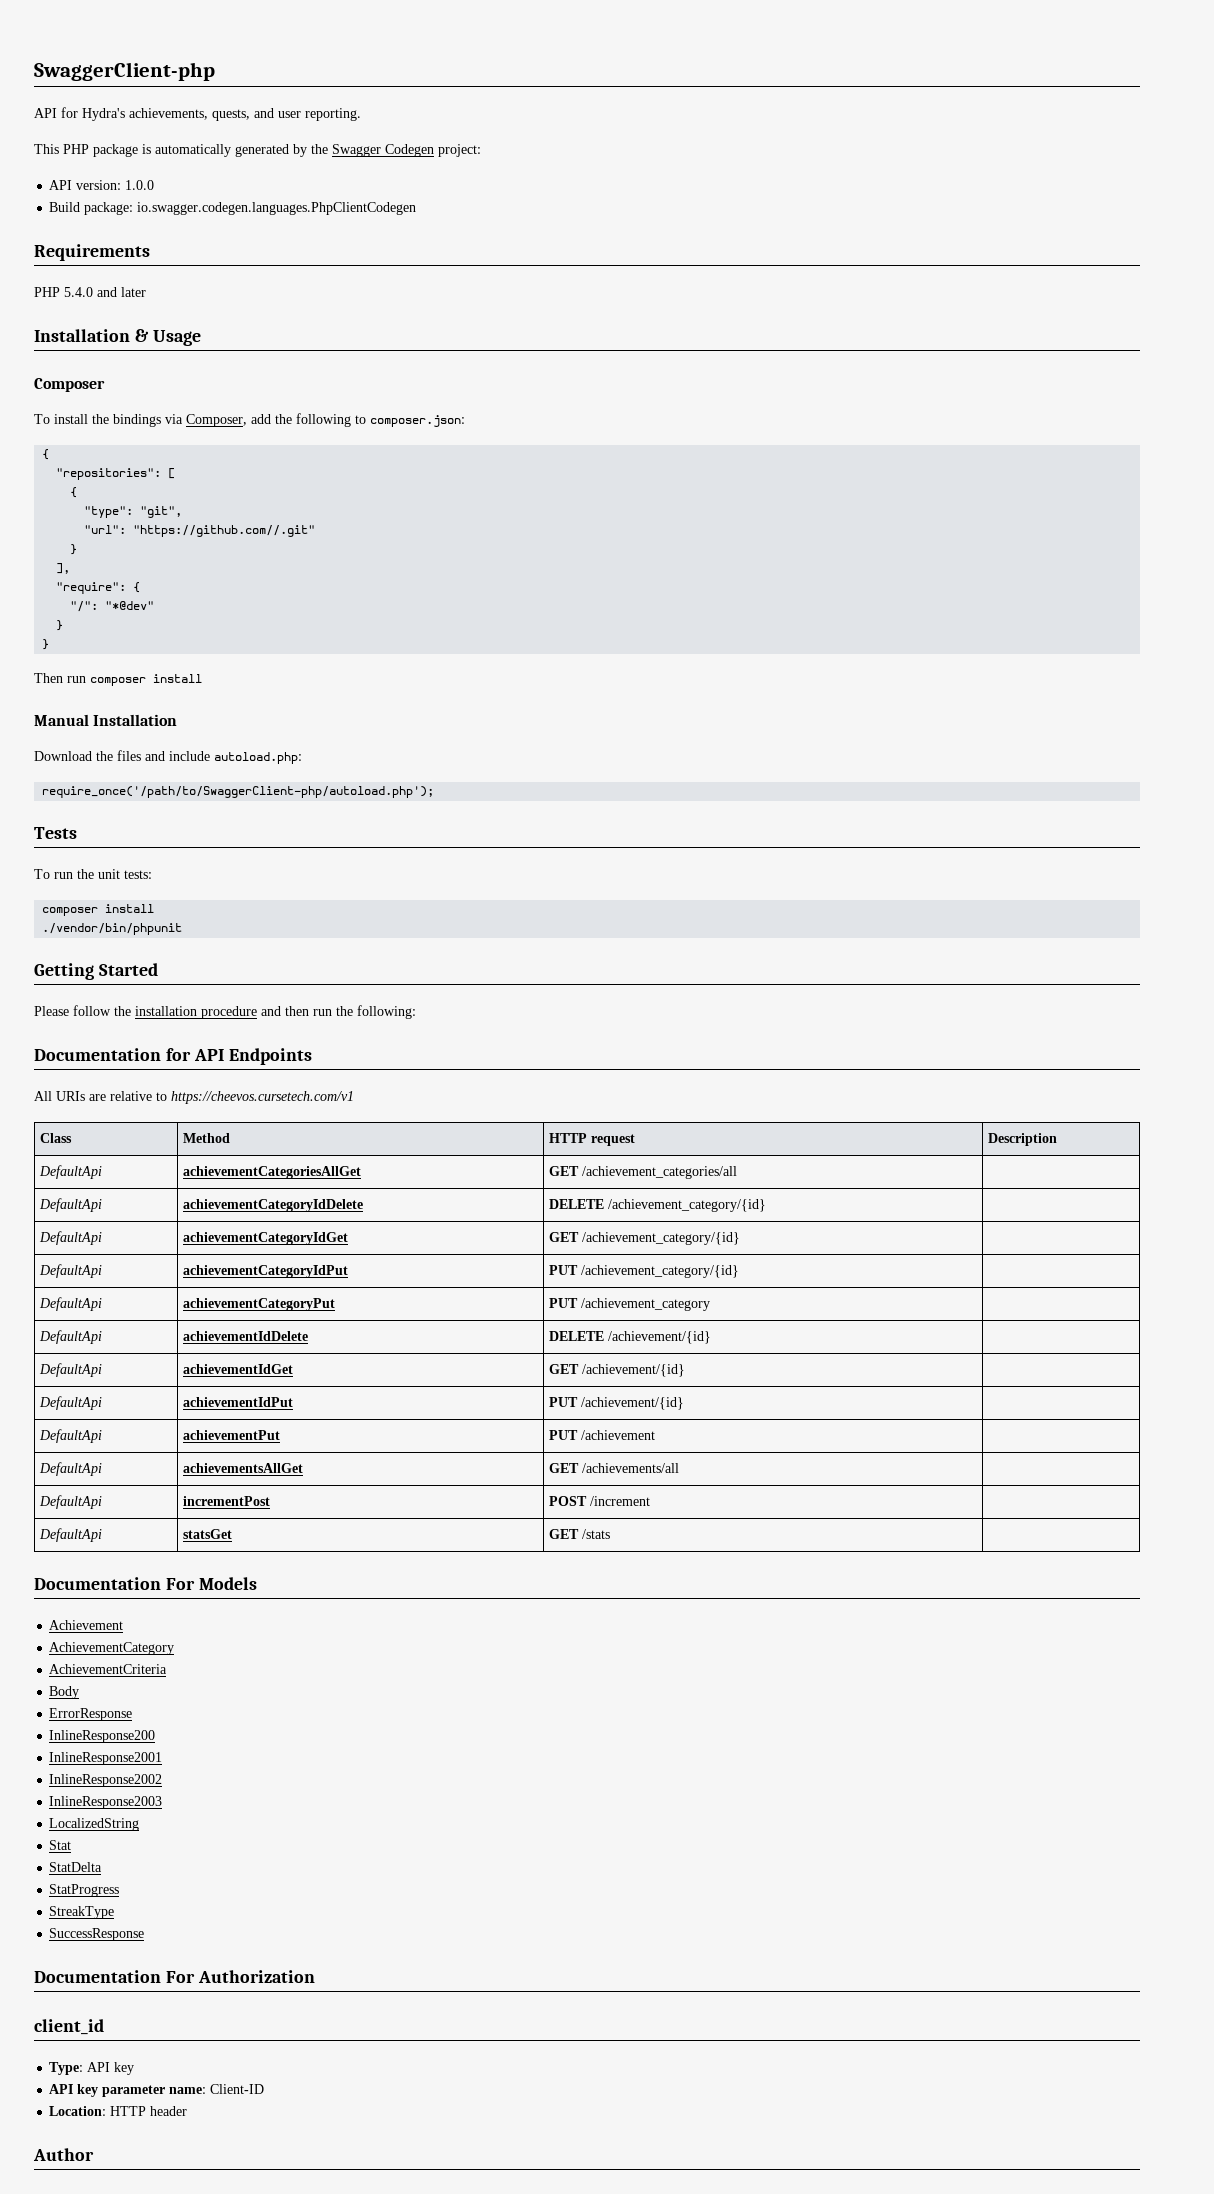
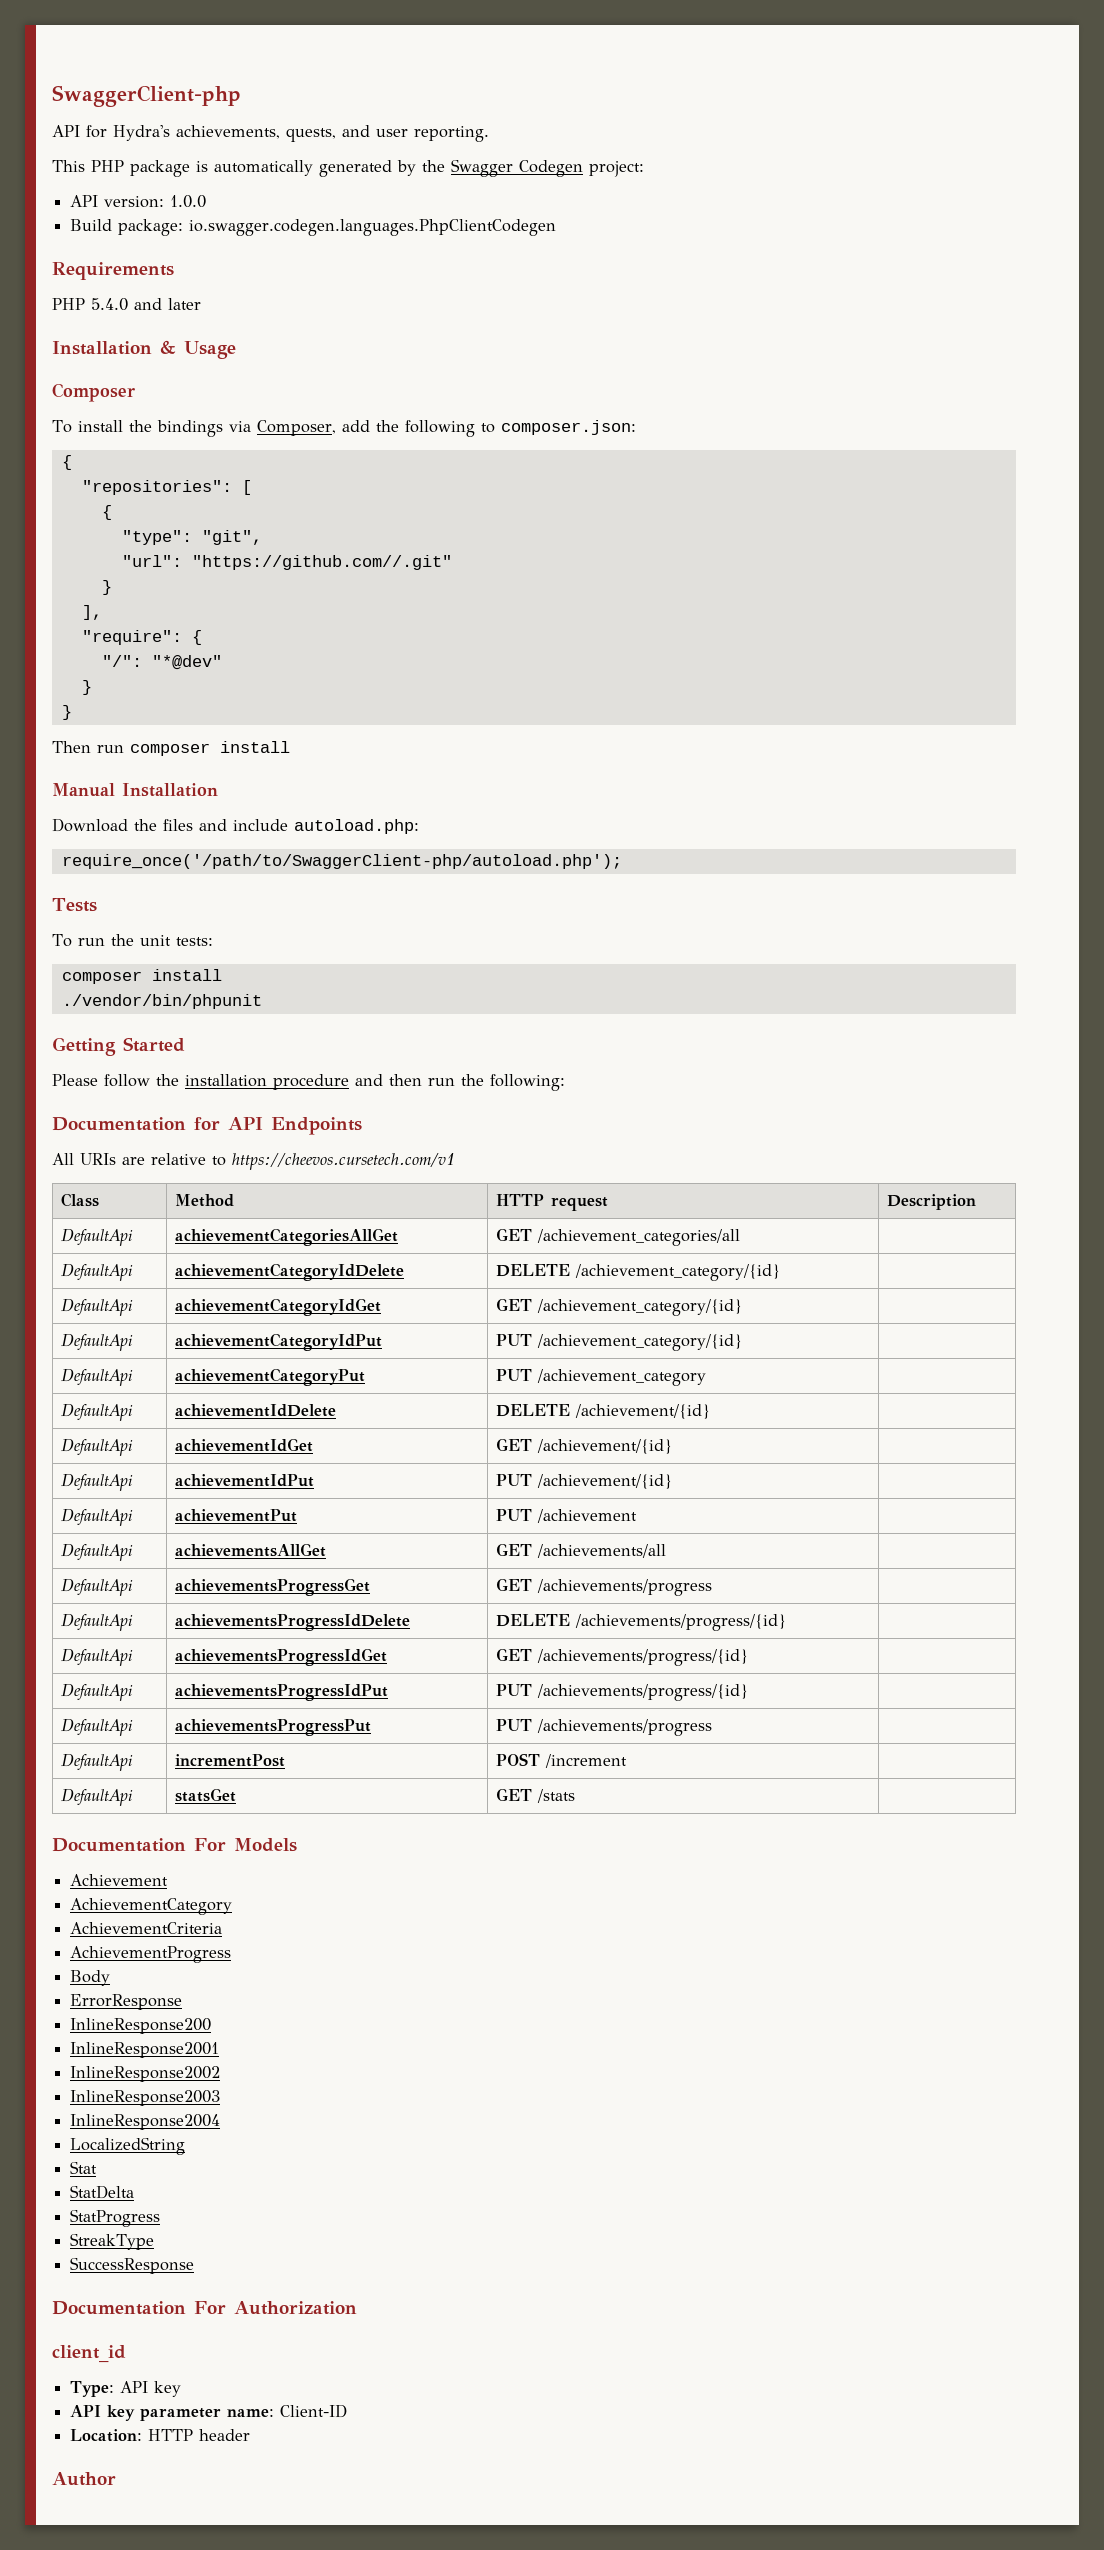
(680, 1468) none -> [61,1578,134,1596] [175,1578,371,1596] [496,1578,713,1596] [61,1613,134,1631] [175,1614,411,1631] [496,1614,787,1631] [61,1648,134,1666] [175,1648,388,1666] [496,1648,749,1666] [61,1683,134,1701] [175,1684,389,1701] [496,1684,749,1701] [61,1718,134,1736] [175,1719,372,1736] [496,1719,713,1736] // DefaultApi | achievementsProgressGet | GET /achievements/progress | // DefaultApi | achievementsProgressIdDelete | DELETE /achievements/progress/{id} | // DefaultApi | achievementsProgressIdGet | GET /achievements/progress/{id} | // DefaultApi | achievementsProgressIdPut | PUT /achievements/progress/{id} | // DefaultApi | achievementsProgressPut | PUT /achievements/progress |
(168, 1669) none -> [70,1946,232,1963] // AchievementProgress
(163, 1802) none -> [70,2114,221,2130] // InlineResponse2004

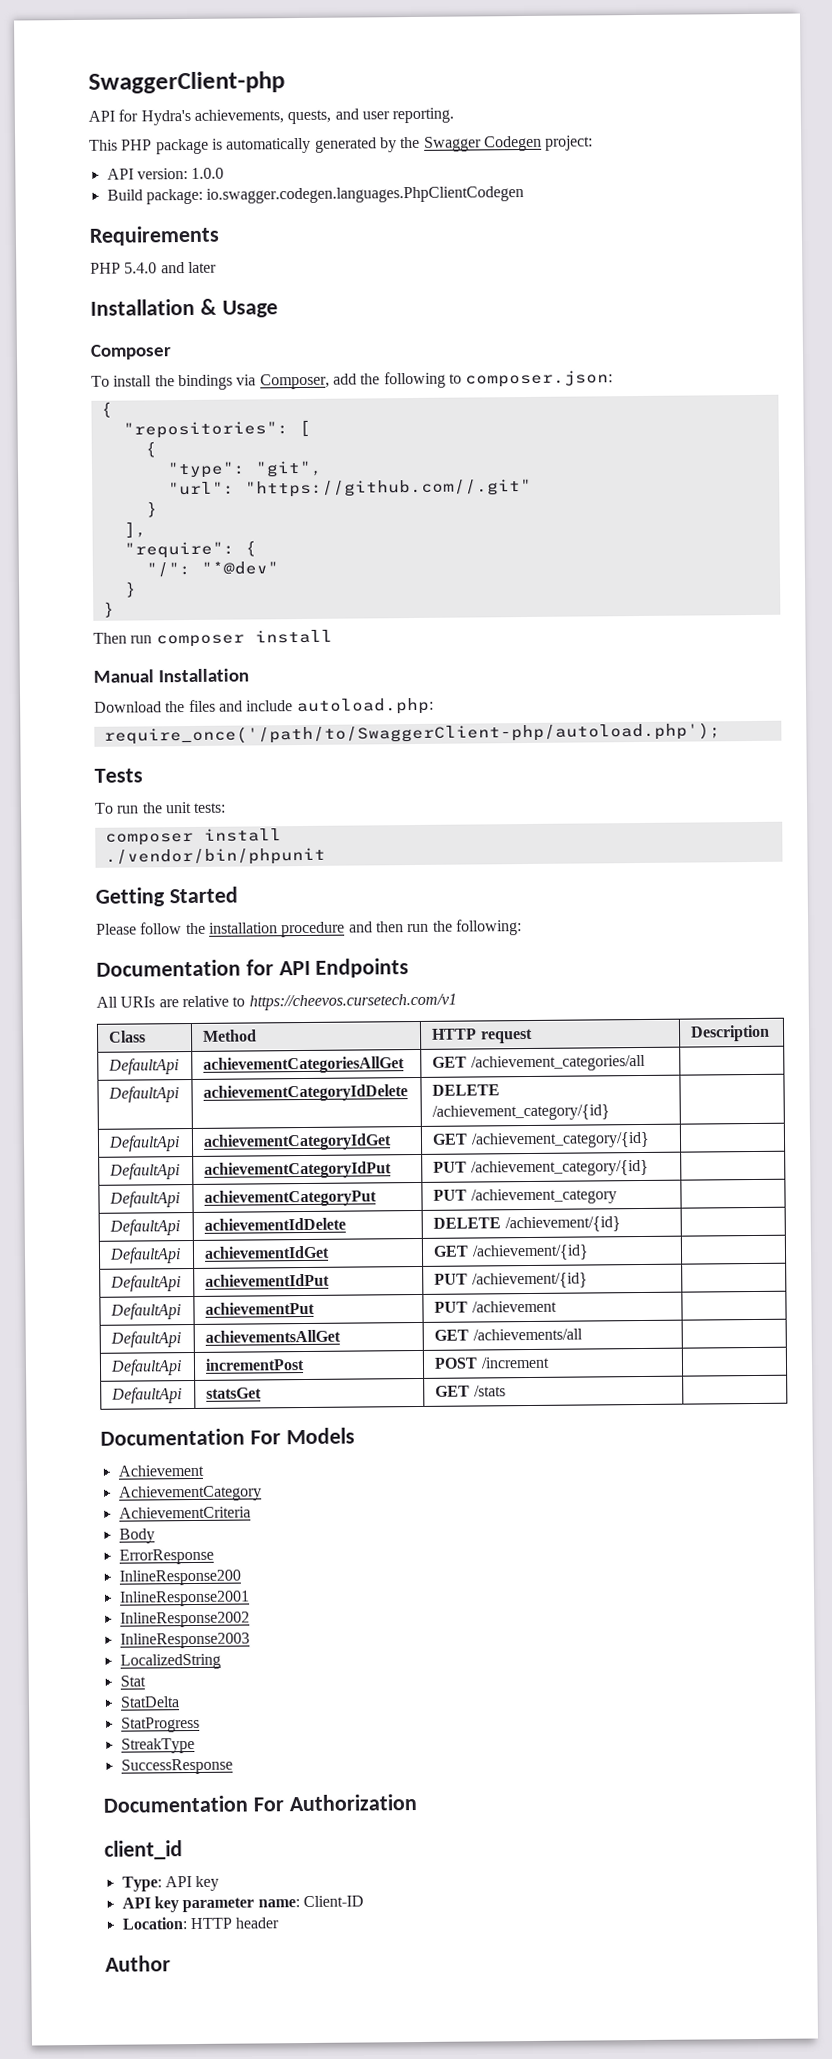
[61,1578,134,1596] [175,1578,371,1596] [496,1578,713,1596] [61,1613,134,1631] [175,1614,411,1631] [496,1614,787,1631] [61,1648,134,1666] [175,1648,388,1666] [496,1648,749,1666] [61,1683,134,1701] [175,1684,389,1701] [496,1684,749,1701] [61,1718,134,1736] [175,1719,372,1736] [496,1719,713,1736] // DefaultApi | achievementsProgressGet | GET /achievements/progress | // DefaultApi | achievementsProgressIdDelete | DELETE /achievements/progress/{id} | // DefaultApi | achievementsProgressIdGet | GET /achievements/progress/{id} | // DefaultApi | achievementsProgressIdPut | PUT /achievements/progress/{id} | // DefaultApi | achievementsProgressPut | PUT /achievements/progress | -> (583, 1334) none
[70,1946,232,1963] // AchievementProgress -> (251, 1512) none
[70,2114,221,2130] // InlineResponse2004 -> (250, 1640) none

